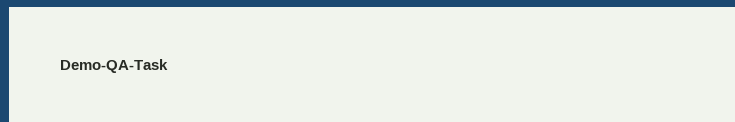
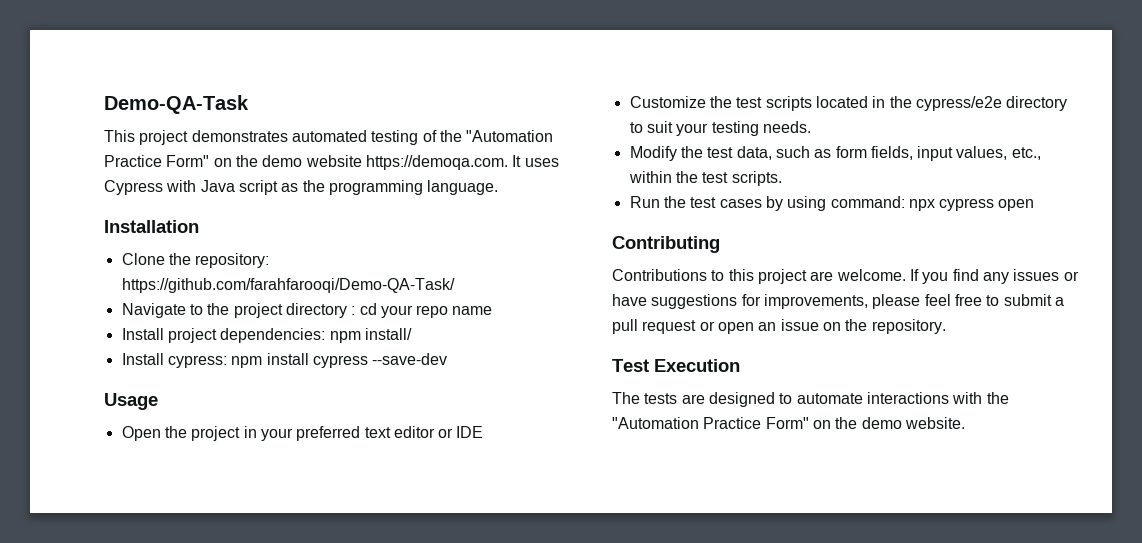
(168, 66) none -> [104,130,554,145] [104,155,559,170] [104,180,499,195] [104,220,199,233] [121,253,270,268] [121,278,455,293] [121,303,493,318] [121,328,412,343] [121,353,448,368] [104,393,158,410] [121,426,484,441] [629,96,1068,111] [629,121,811,136] [629,146,1041,161] [628,171,782,186] [629,196,1035,211] [612,236,720,253] [612,269,1079,284] [612,294,1064,309] [612,319,946,334] [612,359,740,372] [612,392,1009,407] [612,417,965,429] // This project demonstrates automated testing of the "Automation Practice Form" on the demo website https://demoqa.com. It uses Cypress with Java script as the programming language. // Installation // Clone the repository: https://github.com/farahfarooqi/Demo-QA-Task/ // Navigate to the project directory : cd your repo name // Install project dependencies: npm install/ // Install cypress: npm install cypress --save-dev // Usage // Open the project in your preferred text editor or IDE // Customize the test scripts located in the cypress/e2e directory to suit your testing needs. // Modify the test data, such as form fields, input values, etc., within the test scripts. // Run the test cases by using command: npx cypress open // Contributing // Contributions to this project are welcome. If you find any issues or have suggestions for improvements, please feel free to submit a pull request or open an issue on the repository. // Test Execution // The tests are designed to automate interactions with the "Automation Practice Form" on the demo website.

